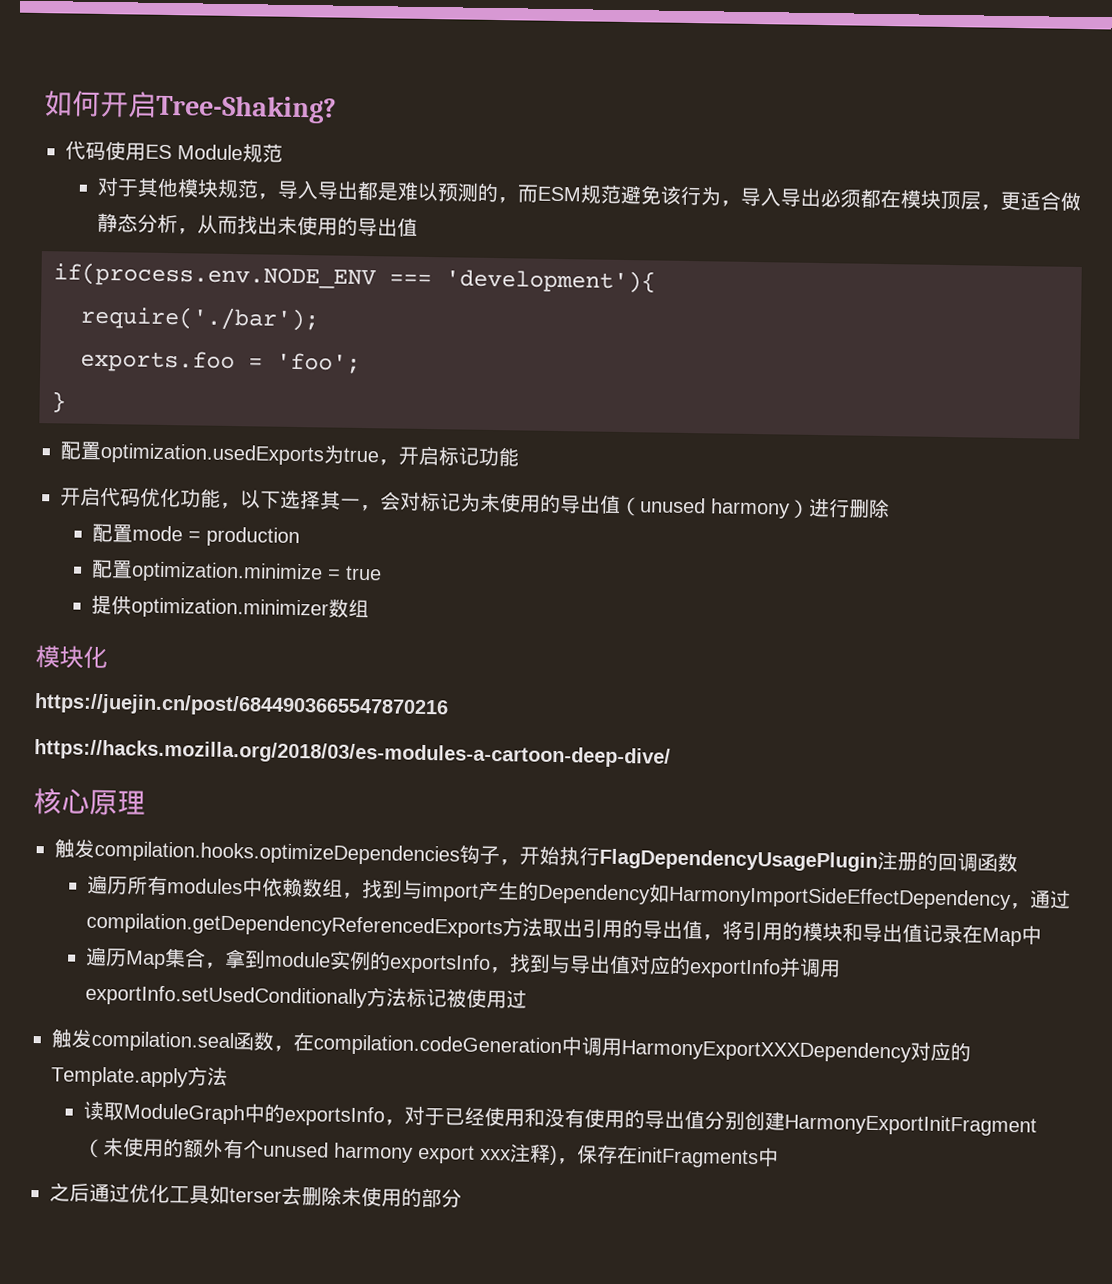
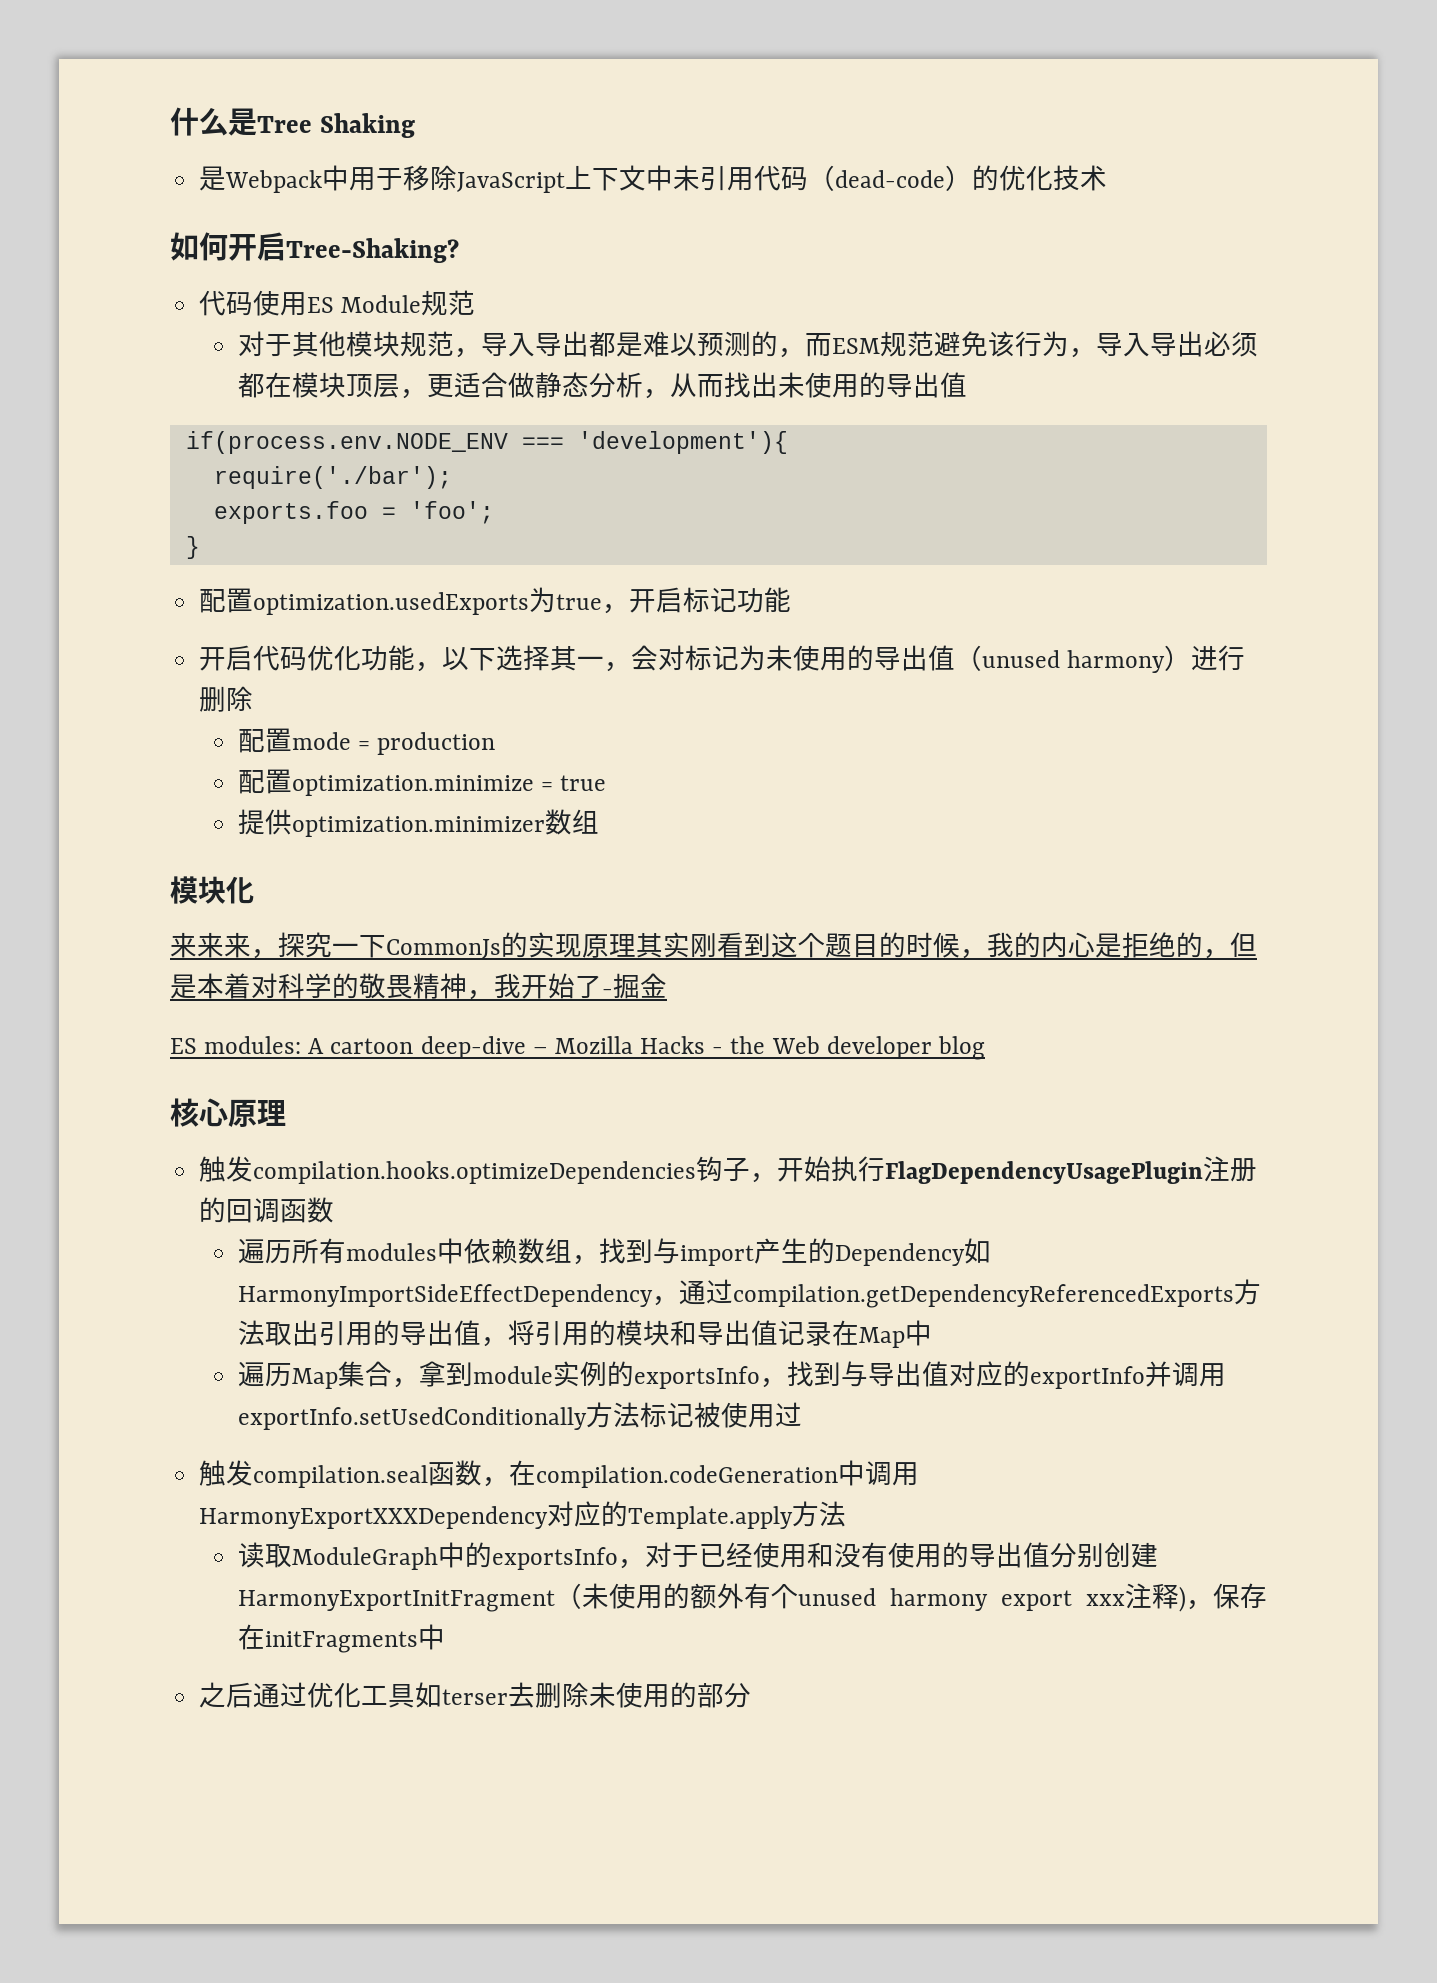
(44, 103) none -> [170,107,415,138] [199,165,1108,193] 什么是Tree Shaking // 是Webpack中用于移除JavaScript上下文中未引用代码（dead-code）的优化技术 //
[34,693,449,719] [34,739,671,768] https://juejin.cn/post/6844903665547870216 // https://hacks.mozilla.org/2018/03/es-modules-a-cartoon-deep-dive/ -> [170,932,1257,959] [170,973,667,1000] [170,1036,985,1060] 来来来，探究一下CommonJs的实现原理其实刚看到这个题目的时候，我的内心是拒绝的，但是本着对科学的敬畏精神，我开始了-掘金 // ES modules: A cartoon deep-dive – Mozilla Hacks - the Web developer blog

